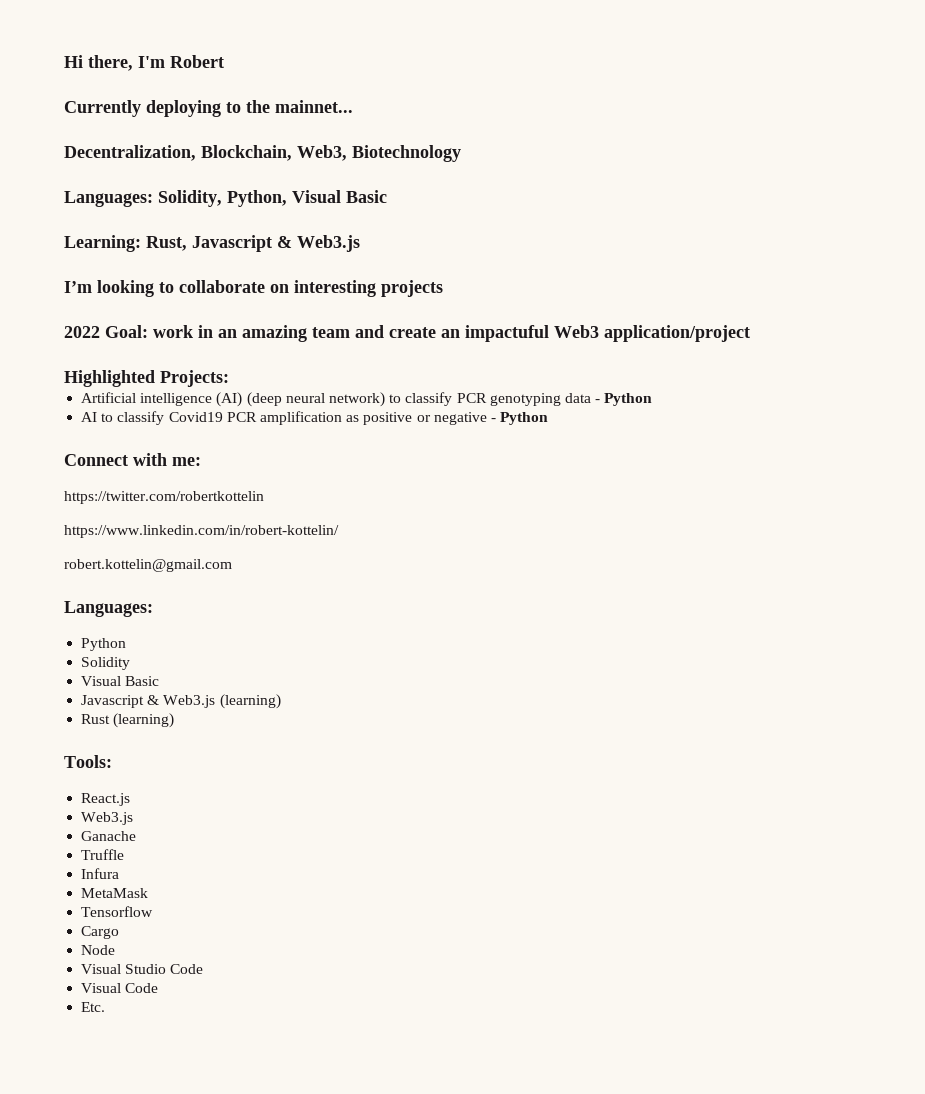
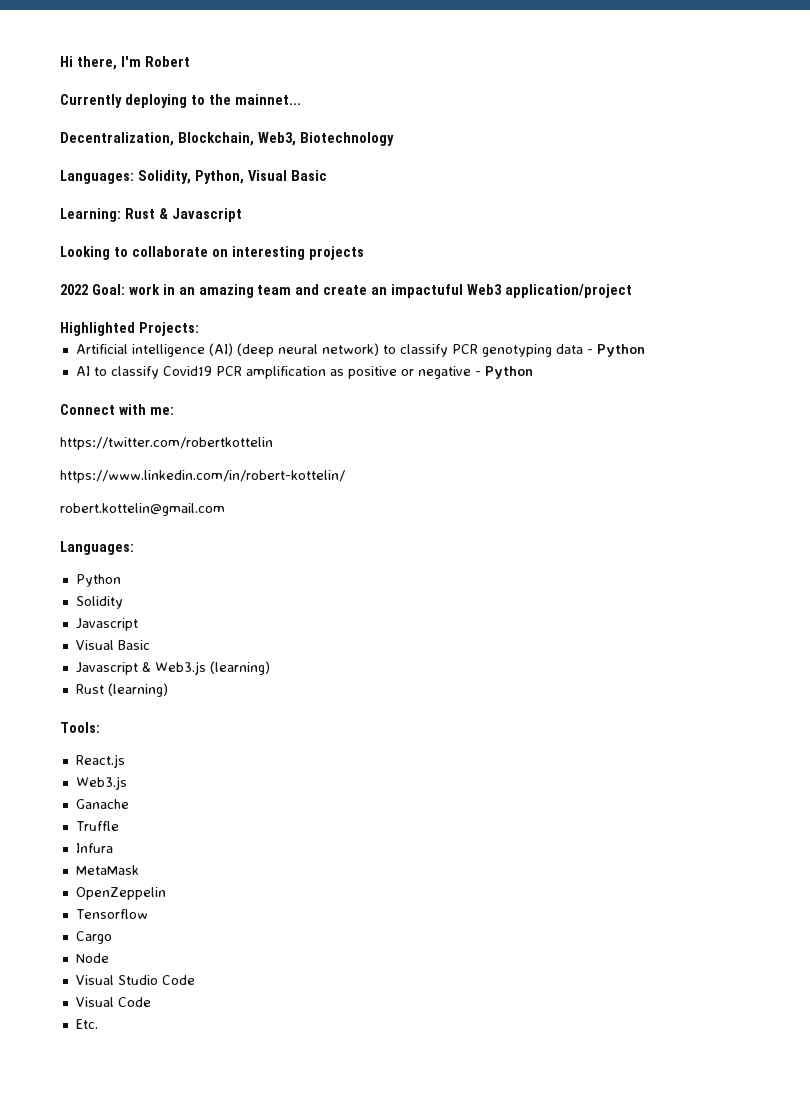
[146,235,360,252] [64,280,154,297] Rust, Javascript & Web3.js // I’m looking -> [124,208,242,222] [60,246,110,260] Rust & Javascript // Looking
(131, 663) none -> [75,618,138,631] // Javascript
(149, 893) none -> [75,887,166,900] // OpenZeppelin

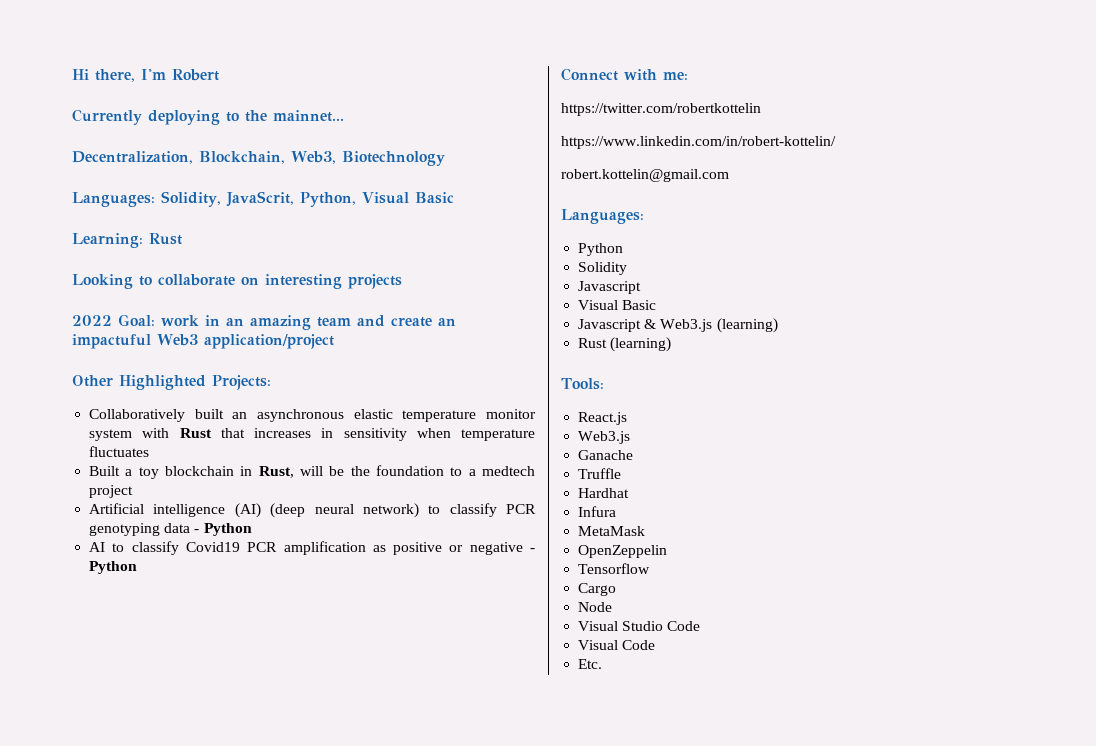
(191, 177) none -> [225,191,294,207] JavaScrit,
[158,208,242,222] & Javascript -> (182, 239) none
(632, 291) none -> [72,375,113,387] Other
(199, 329) none -> [89,409,536,422] [89,428,535,441] [89,446,150,457] [89,465,535,479] [89,485,134,498] // Collaboratively built an asynchronous elastic temperature monitor system with Rust that increases in sensitivity when temperature fluctuates // Built a toy blockchain in Rust, will be the foundation to a medtech project
(119, 826) none -> [578,488,630,498] // Hardhat

